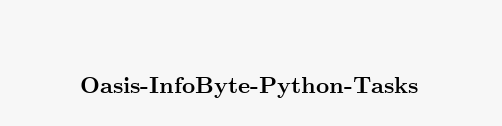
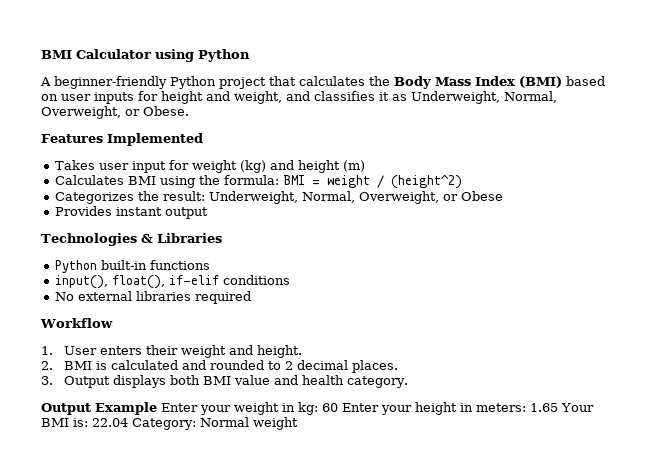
[80,77,418,98] Oasis-InfoByte-Python-Tasks -> [41,49,250,62] [40,76,605,89] [41,91,557,104] [41,106,189,119] [41,133,203,146] [54,160,365,173] [54,175,462,189] [54,191,503,204] [54,206,208,219] [41,233,222,246] [54,260,210,273] [54,275,290,289] [54,291,251,304] [40,318,113,328] [41,345,302,358] [41,360,398,373] [41,375,408,388] [41,402,594,415] [41,417,298,430] BMI Calculator using Python // A beginner-friendly Python project that calculates the Body Mass Index (BMI) based on user inputs for height and weight, and classifies it as Underweight, Normal, Overweight, or Obese. // Features Implemented // Takes user input for weight (kg) and height (m) // Calculates BMI using the formula: BMI = weight / (height^2) // Categorizes the result: Underweight, Normal, Overweight, or Obese // Provides instant output // Technologies & Libraries // Python built-in functions // input(), float(), if-elif conditions // No external libraries required // Workflow // 1. User enters their weight and height. // 2. BMI is calculated and rounded to 2 decimal places. // 3. Output displays both BMI value and health category. // Output Example Enter your weight in kg: 60 Enter your height in meters: 1.65 Your BMI is: 22.04 Category: Normal weight

